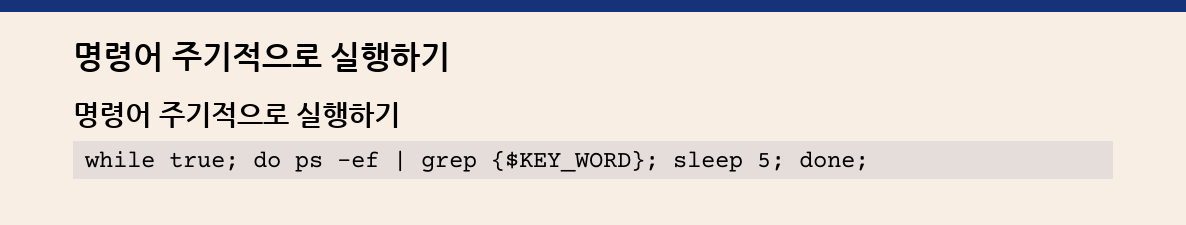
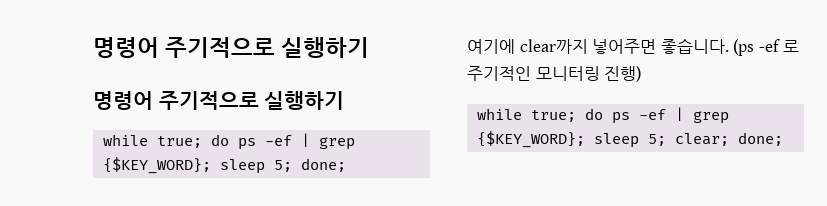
(869, 161) none -> [467,38,799,56] [467,66,642,82] [477,107,730,124] [477,131,784,148] // 여기에 clear까지 넣어주면 좋습니다. (ps -ef 로 주기적인 모니터링 진행) // while true; do ps -ef | grep {$KEY_WORD}; sleep 5; clear; done;

